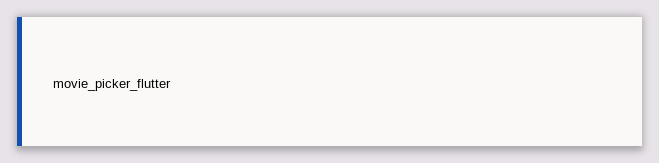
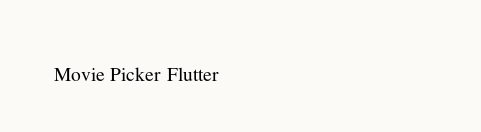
[53,79,171,91] movie_picker_flutter -> [54,67,219,81] Movie Picker Flutter

